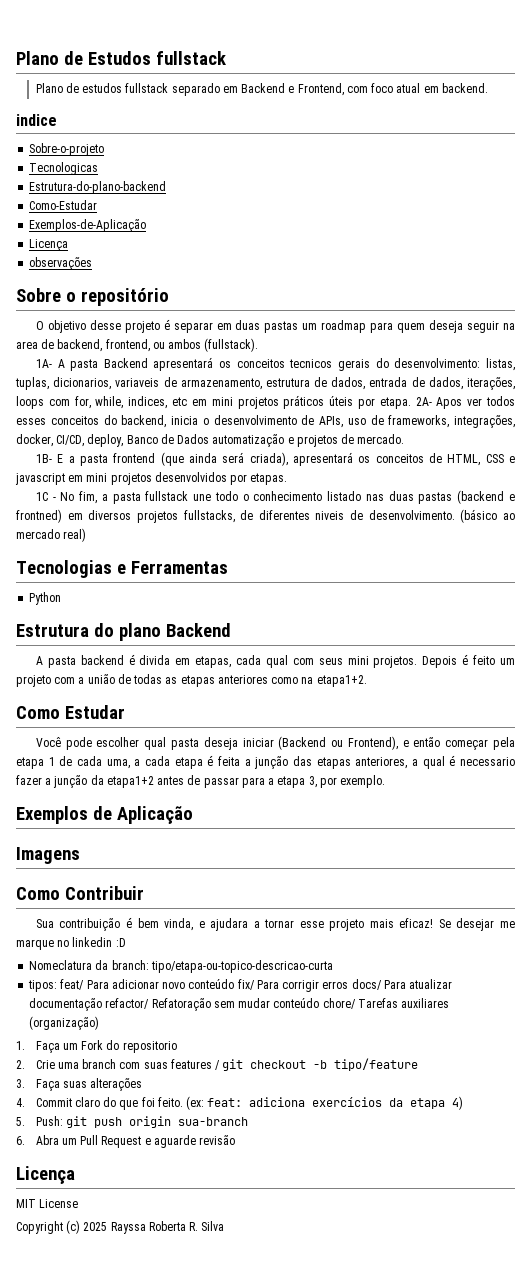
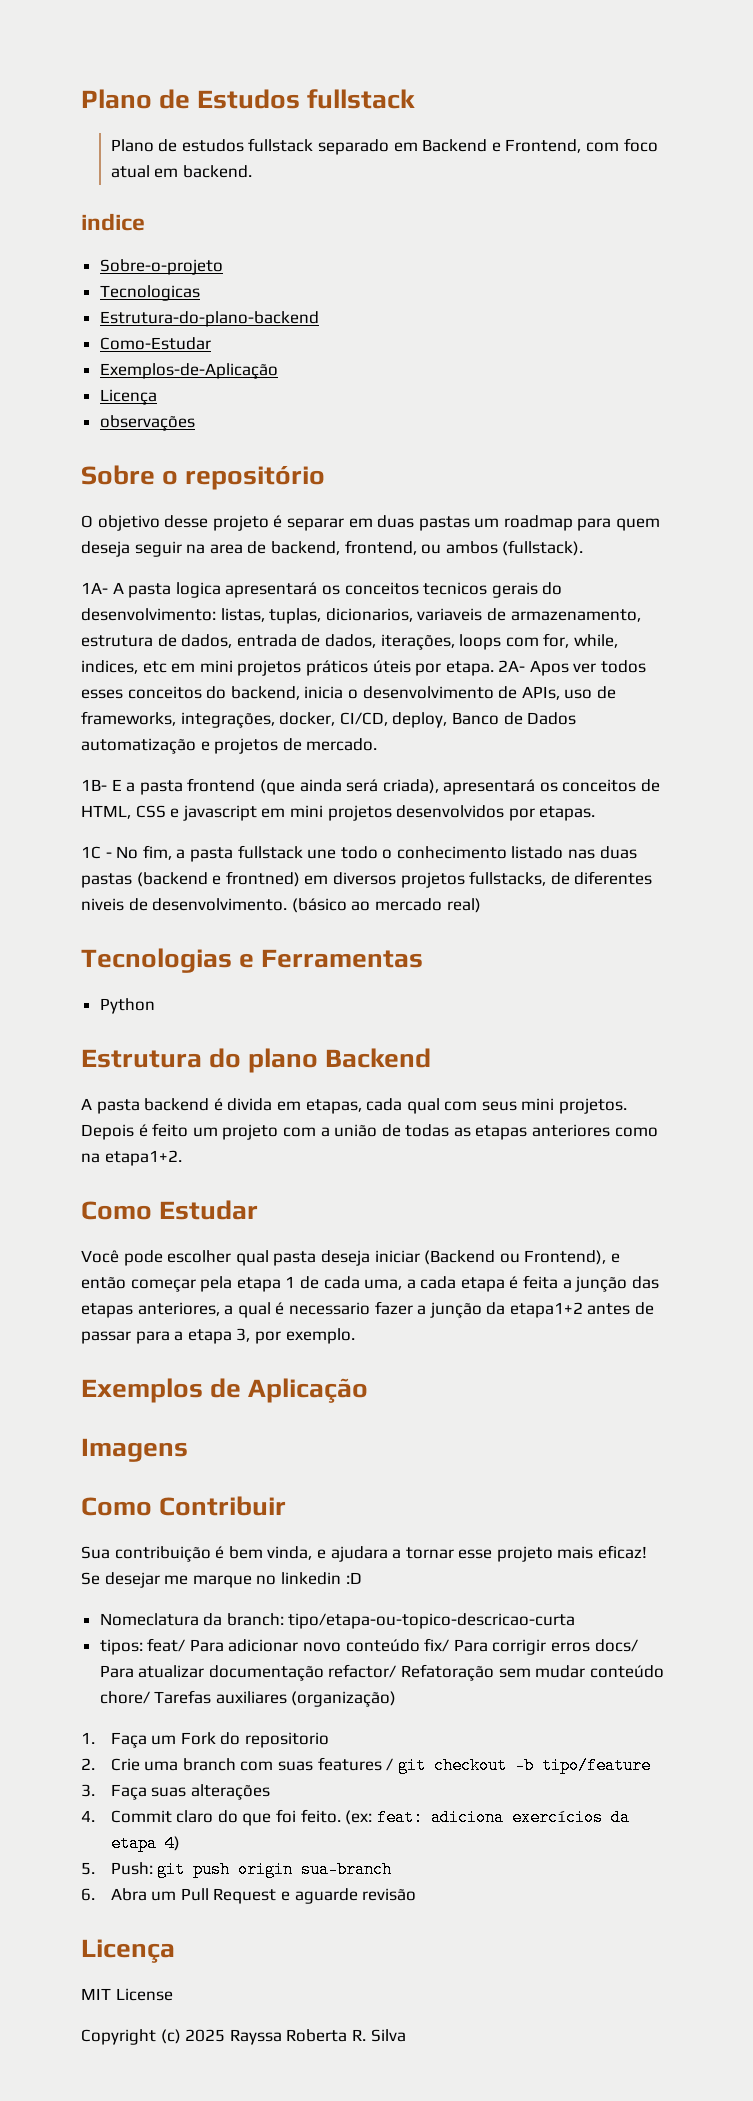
[103,358,148,368] Backend -> [175,582,221,598] logica

